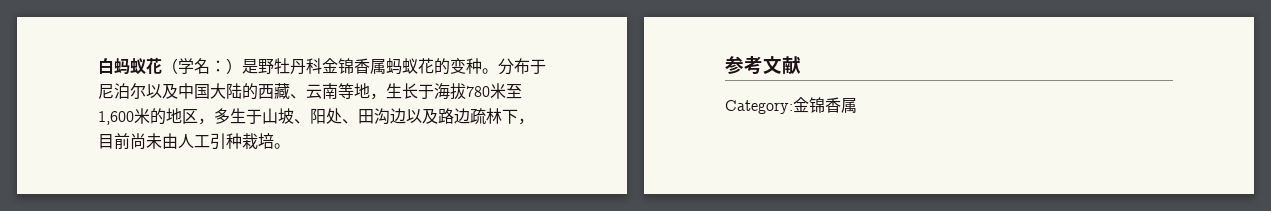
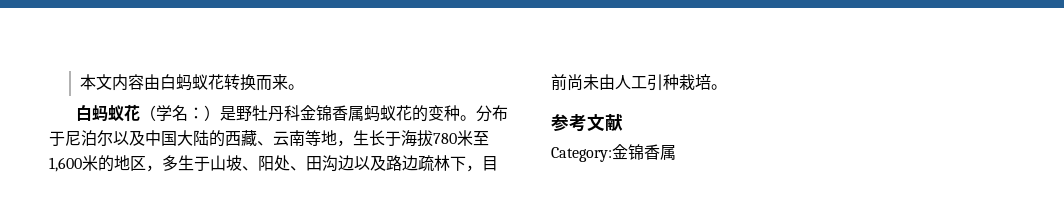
(98, 66) none -> [79,74,304,91] 本文内容由白蚂蚁花转换而来。 //

